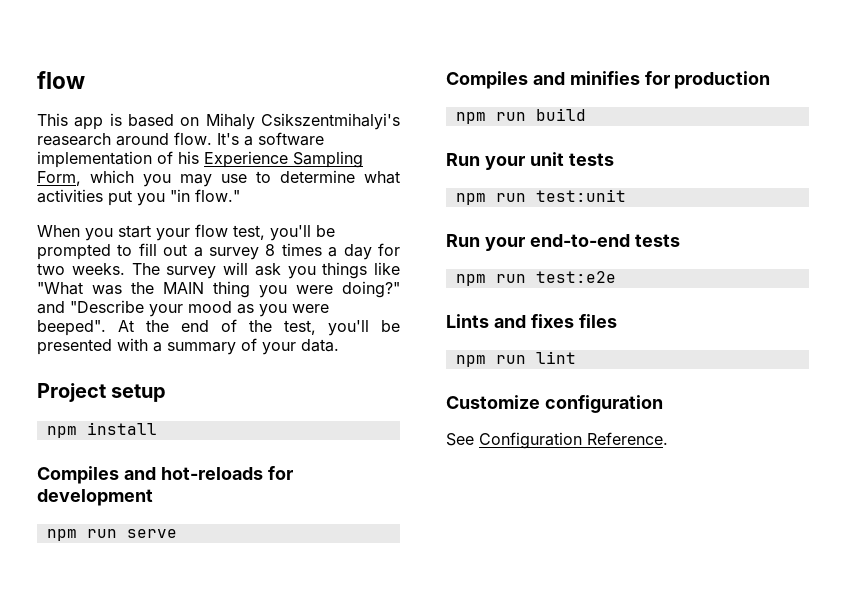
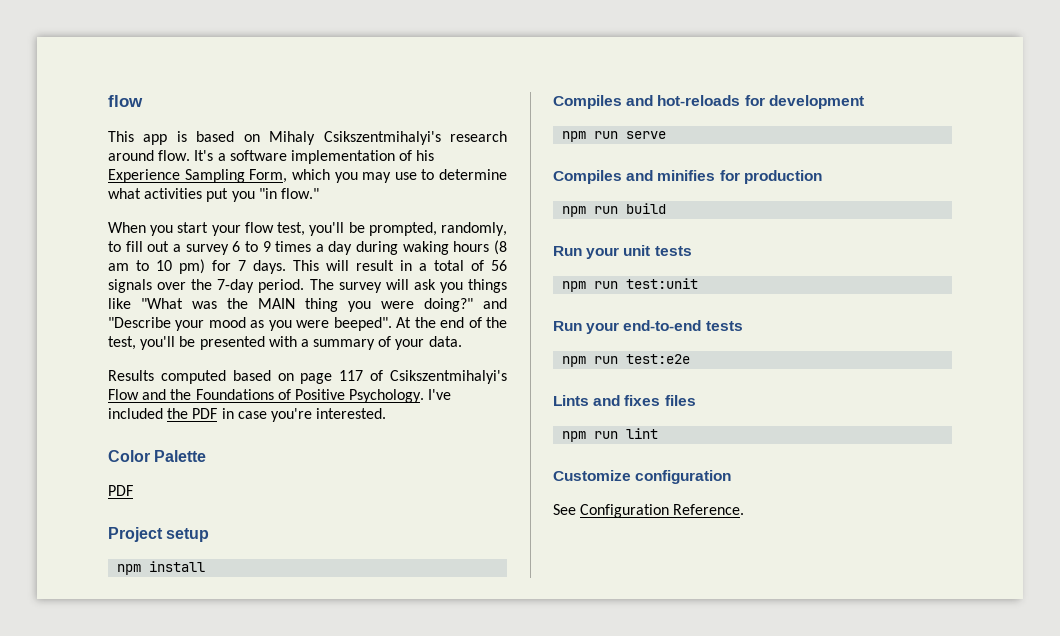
[37,133,111,146] reasearch -> [450,131,507,142] research
[37,244,111,260] prompted -> [368,222,507,236] prompted, randomly,
[265,243,400,260] [37,263,125,275] 8 times a day for two weeks. -> [232,240,508,255] [108,259,507,274] [108,279,305,293] 6 to 9 times a day during waking hours (8 am to 10 pm) for 7 days. This will result in a total of 56 signals over the 7-day period.
(339, 345) none -> [108,370,507,384] [108,389,452,403] [108,408,387,422] [108,450,207,462] [108,485,133,496] // Results computed based on page 117 of Csikszentmihalyi's Flow and the Foundations of Positive Psychology. I've included the PDF in case you're interested. // Color Palette // PDF

